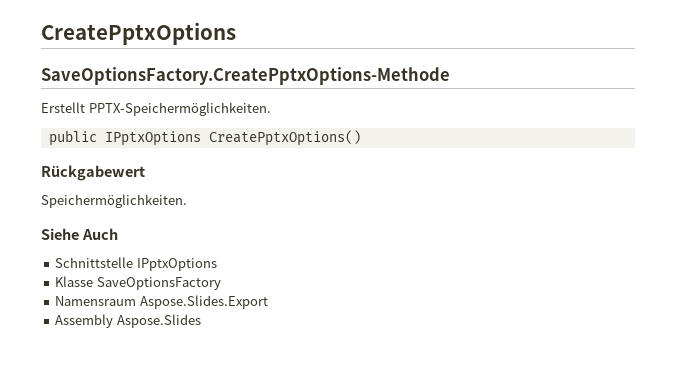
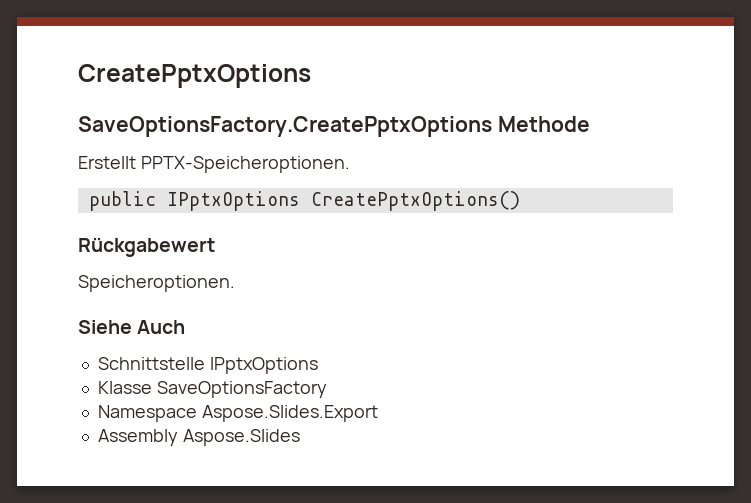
[41,67,450,85] SaveOptionsFactory.CreatePptxOptions-Methode -> [78,116,590,137] SaveOptionsFactory.CreatePptxOptions Methode
[88,102,271,116] PPTX-Speichermöglichkeiten. -> [140,156,350,173] PPTX-Speicheroptionen.
[41,194,187,208] Speichermöglichkeiten. -> [78,275,235,292] Speicheroptionen.
[55,296,137,306] Namensraum -> [97,405,197,422] Namespace

